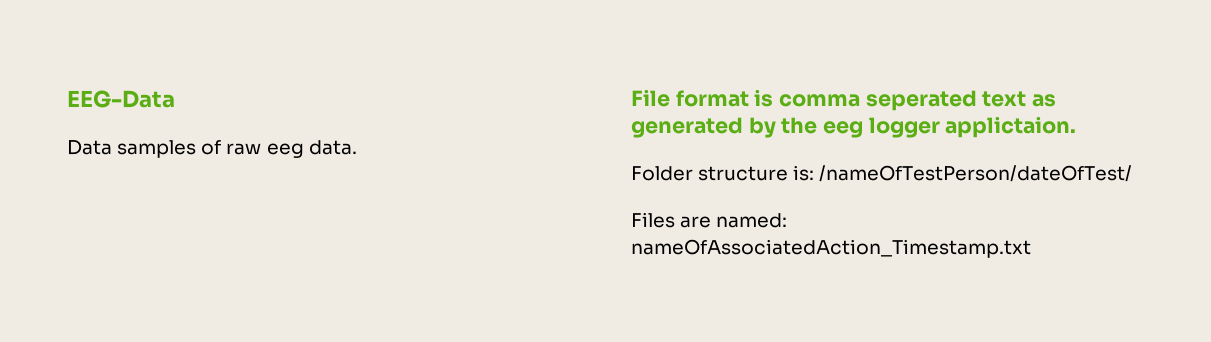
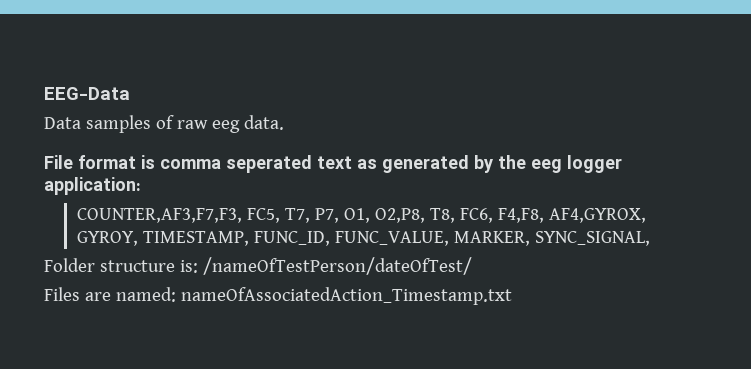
[945,116,1077,138] applictaion. -> [44,177,141,195] [77,208,646,223] [77,231,651,246] application: // COUNTER,AF3,F7,F3, FC5, T7, P7, O1, O2,P8, T8, FC6, F4,F8, AF4,GYROX, GYROY, TIMESTAMP, FUNC_ID, FUNC_VALUE, MARKER, SYNC_SIGNAL,

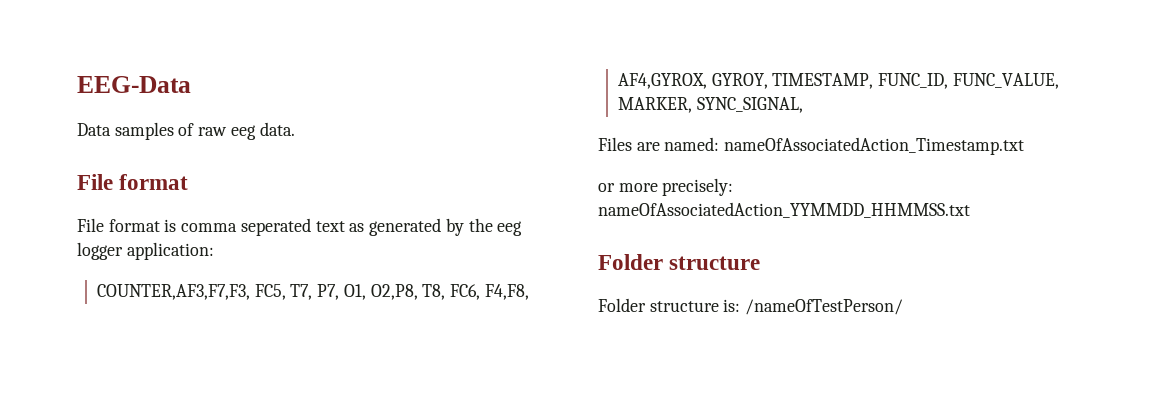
(136, 162) none -> [77,218,160,232] // File format
[44,257,472,275] // Folder structure is: /nameOfTestPerson/dateOfTest/ -> (803, 105) none
(512, 296) none -> [598,178,734,196] [598,202,970,218] [598,254,761,270] [598,298,904,315] // or more precisely: nameOfAssociatedAction_YYMMDD_HHMMSS.txt // Folder structure // Folder structure is: /nameOfTestPerson/

